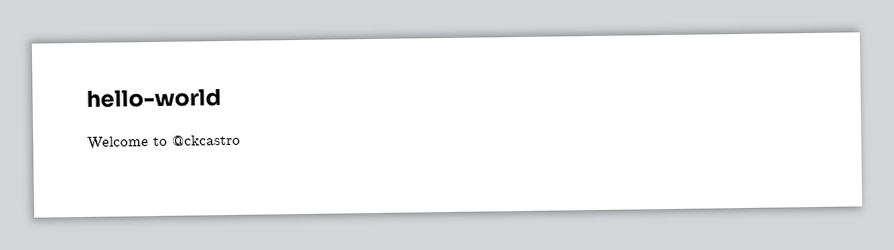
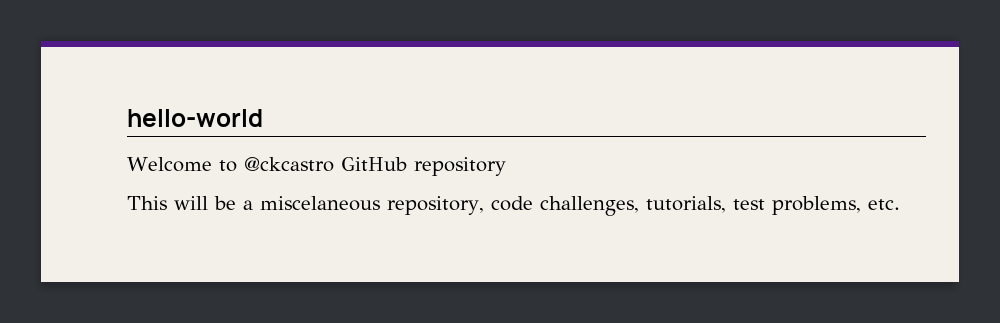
(241, 140) none -> [340,157,506,176] [127,196,900,216] GitHub repository // This will be a miscelaneous repository, code challenges, tutorials, test problems, etc.

